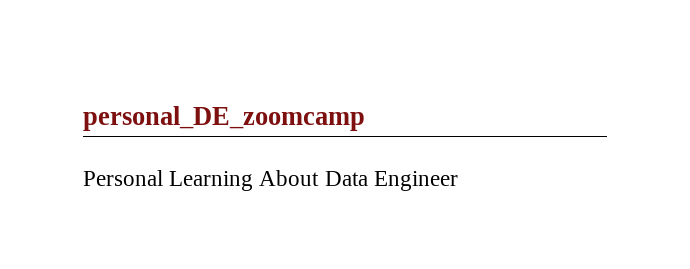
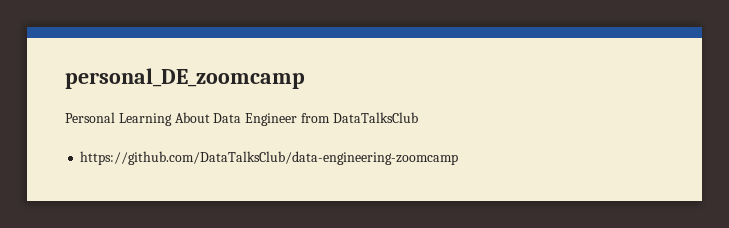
(458, 181) none -> [300,112,418,123] [80,151,459,165] from DataTalksClub // https://github.com/DataTalksClub/data-engineering-zoomcamp

